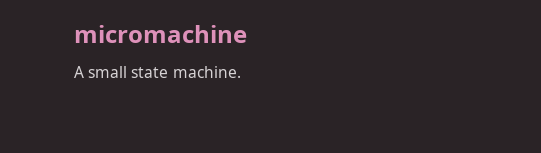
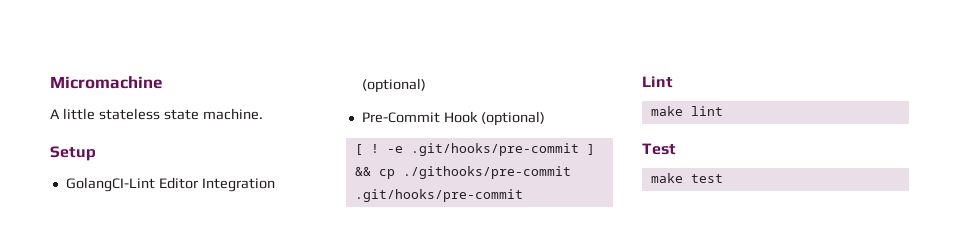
[74,25,247,43] micromachine -> [50,76,163,89] Micromachine
[88,66,128,78] small -> [62,108,160,120] little stateless
(241, 72) none -> [50,146,96,161] [65,177,275,192] [361,78,426,93] [361,111,545,126] [354,143,595,156] [354,166,571,179] [354,189,523,202] [642,76,673,88] [650,106,723,116] [642,143,676,155] [650,173,723,183] // Setup // GolangCI-Lint Editor Integration (optional) // Pre-Commit Hook (optional) // [ ! -e .git/hooks/pre-commit ] && cp ./githooks/pre-commit .git/hooks/pre-commit // Lint // make lint // Test // make test

